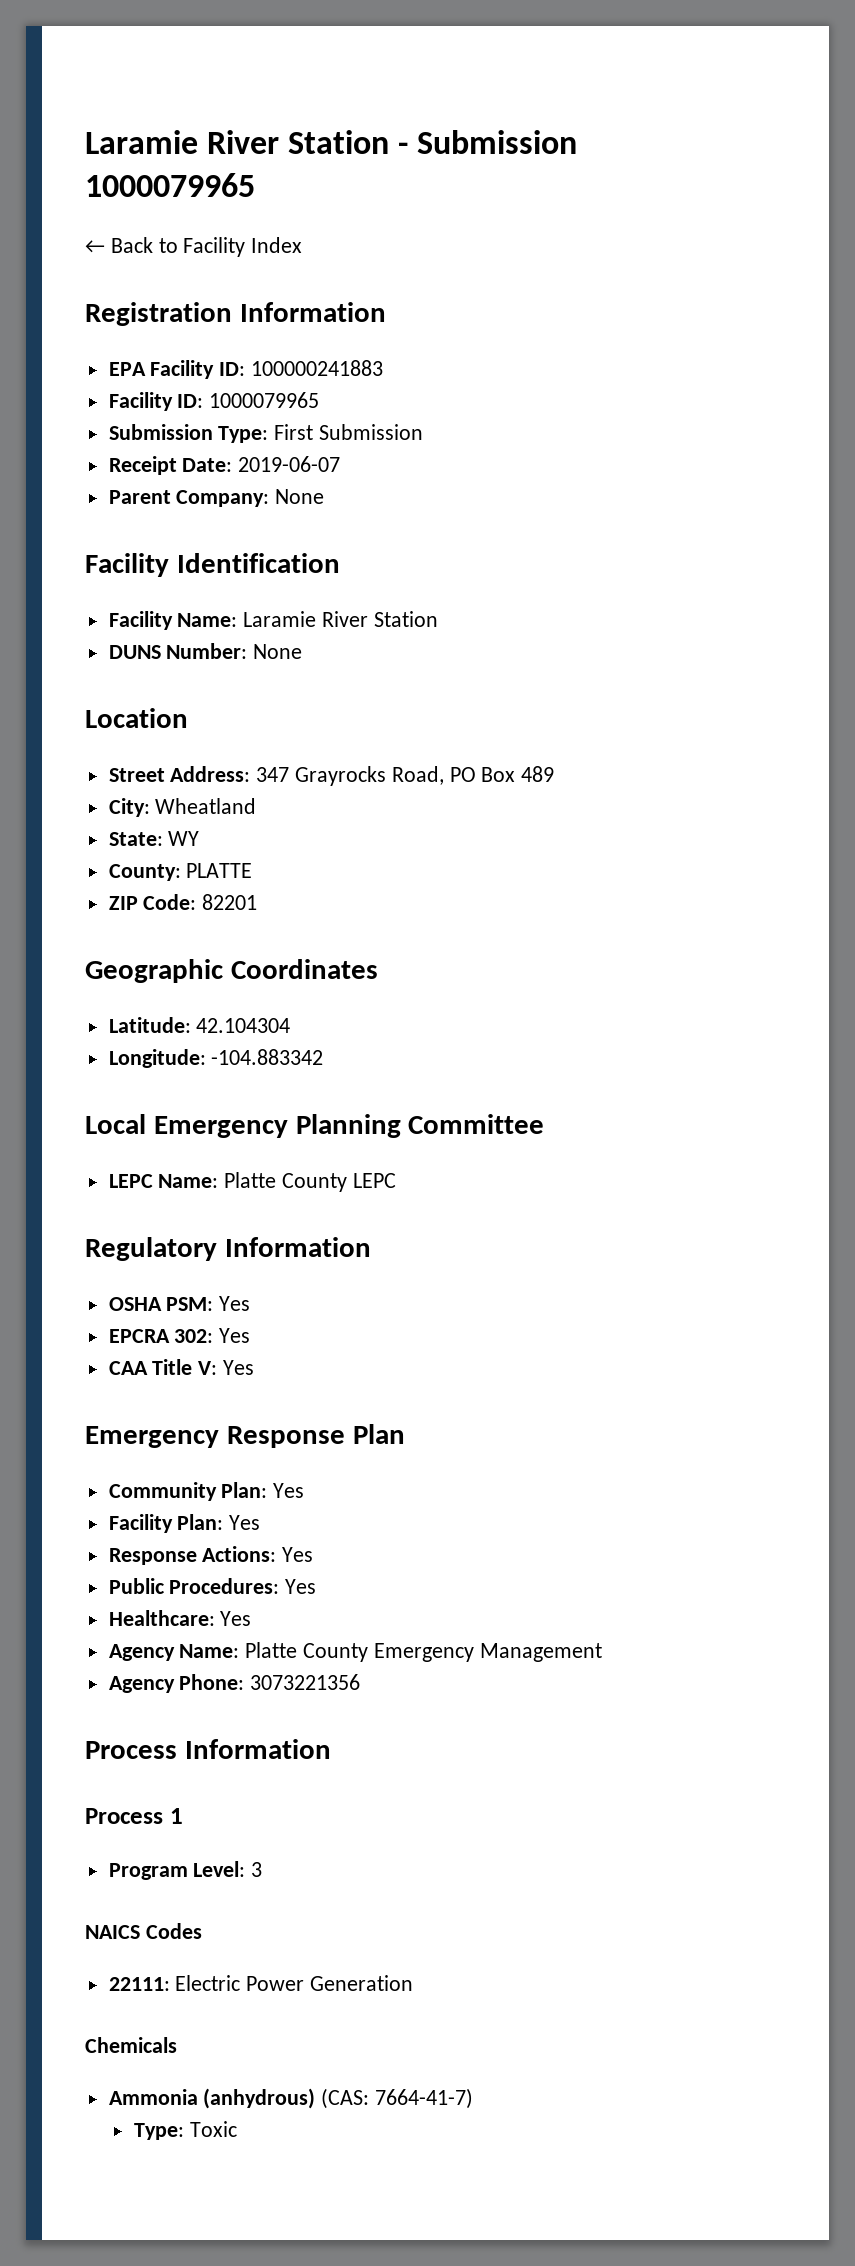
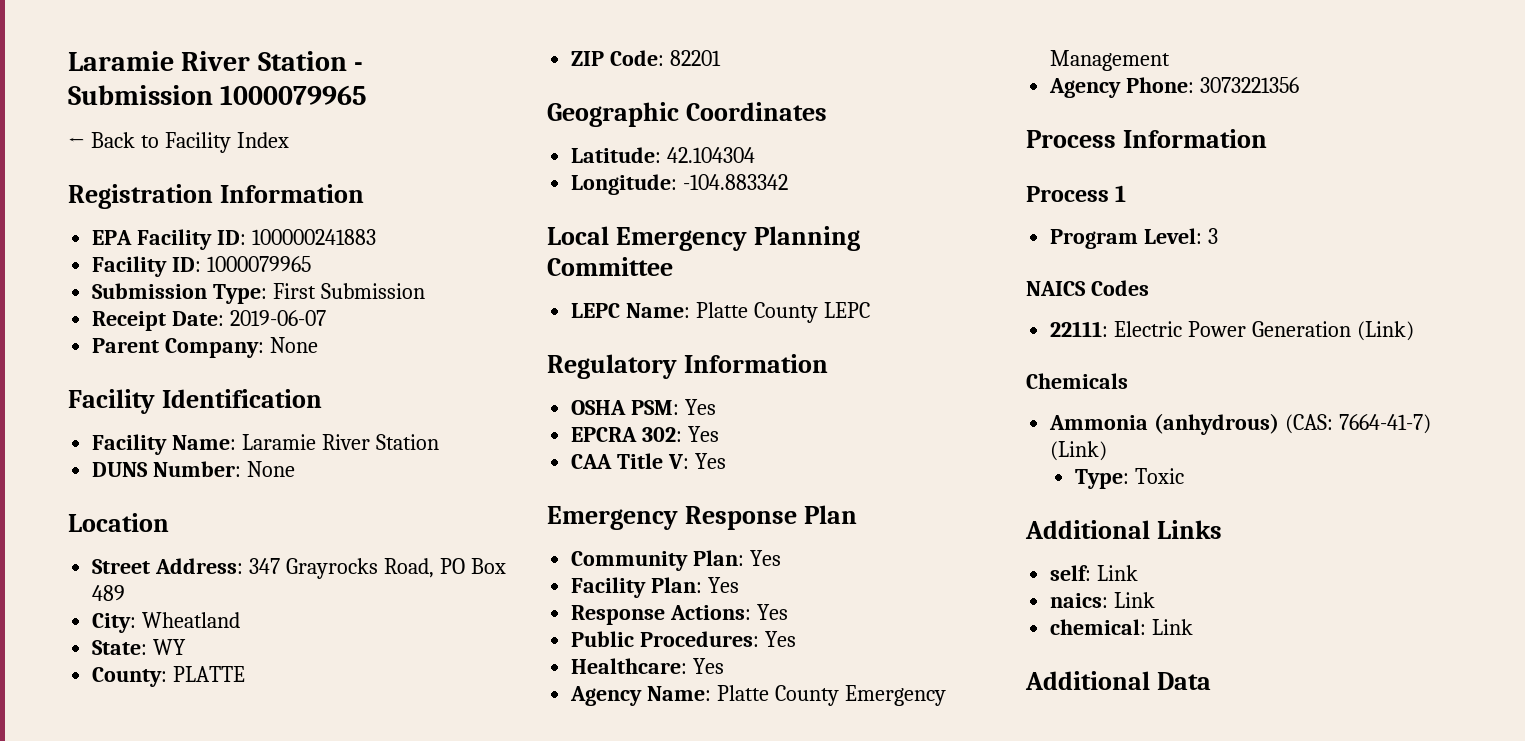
(414, 1983) none -> [1356,321,1414,341] (Link)
(474, 2098) none -> [1050,441,1108,461] (Link)
(237, 2129) none -> [1025,520,1222,539] [1050,565,1139,581] [1050,592,1156,608] [1050,619,1194,635] [1025,671,1211,690] // Additional Links // self: Link // naics: Link // chemical: Link // Additional Data

